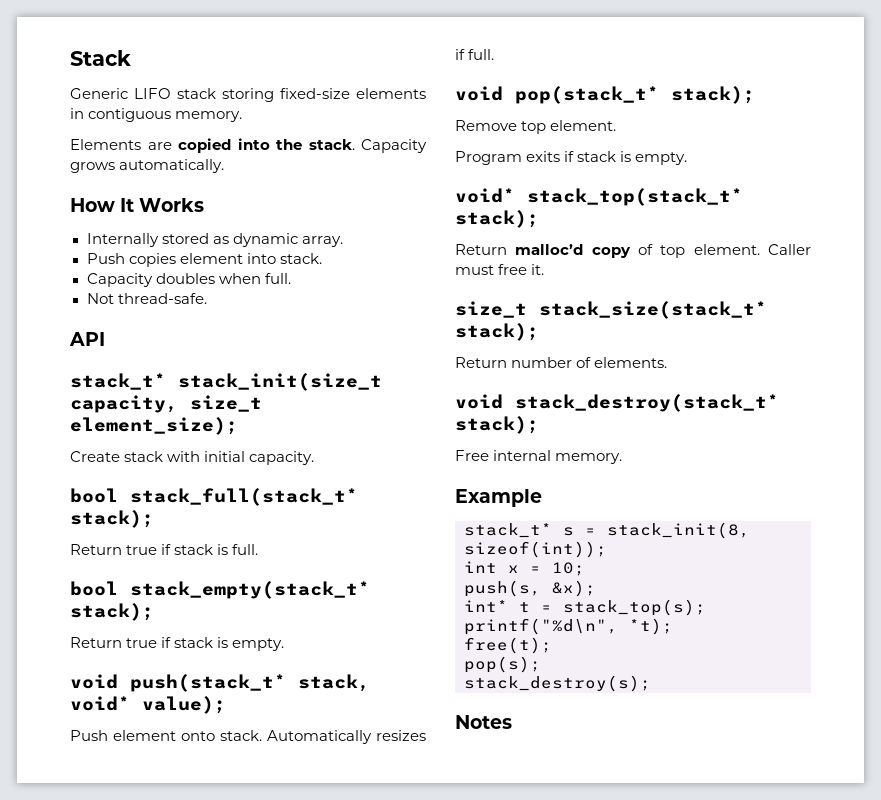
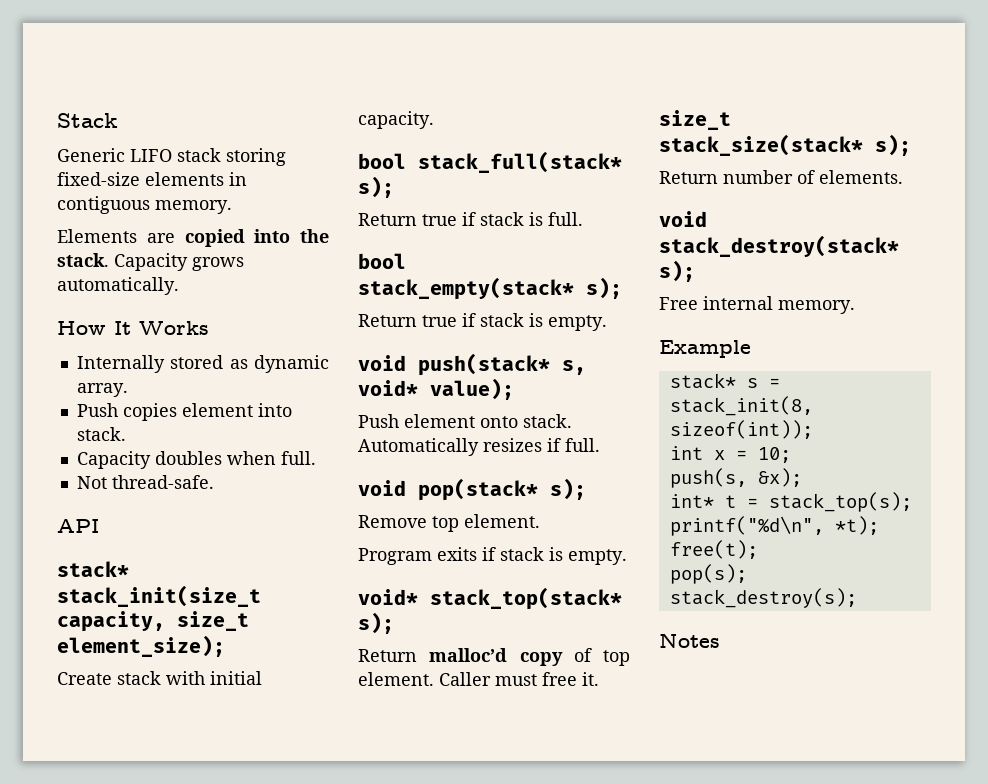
[70,373,166,390] stack_t* -> [57,561,129,577] stack*
[130,488,358,506] [70,510,154,528] stack_full(stack_t* stack); -> [418,151,622,173] [358,176,394,198] stack_full(stack* s);
[130,581,370,599] [70,603,154,621] stack_empty(stack_t* stack); -> [358,277,622,300] stack_empty(stack* s);
[130,674,370,692] push(stack_t* stack, -> [418,353,586,376] push(stack* s,
[515,86,755,104] pop(stack_t* stack); -> [418,478,586,501] pop(stack* s);
[527,188,743,206] [455,210,539,228] stack_top(stack_t* stack); -> [430,587,622,610] [358,612,394,634] stack_top(stack* s);
[539,301,767,319] [455,323,539,341] stack_size(stack_t* stack); -> [659,134,911,156] stack_size(stack* s);
[515,394,779,412] [455,416,539,434] stack_destroy(stack_t* stack); -> [659,235,899,257] [659,260,695,282] stack_destroy(stack* s);
[464,523,552,538] stack_t* -> [669,373,736,389] stack*

